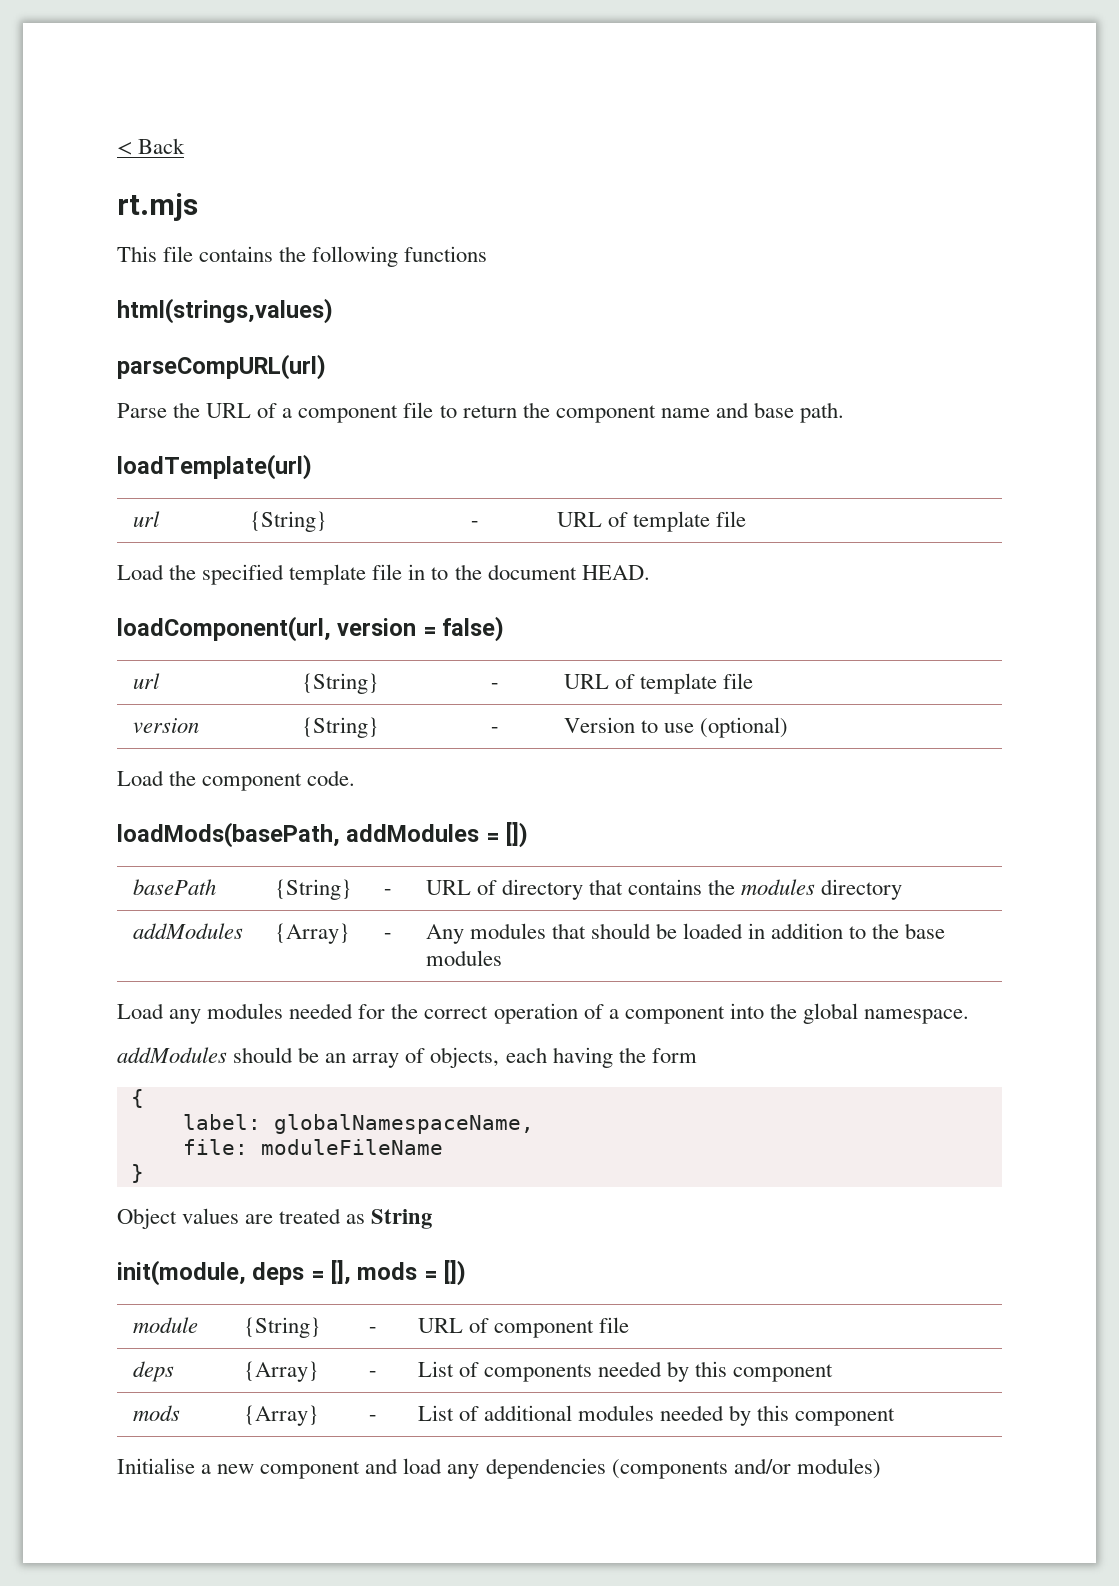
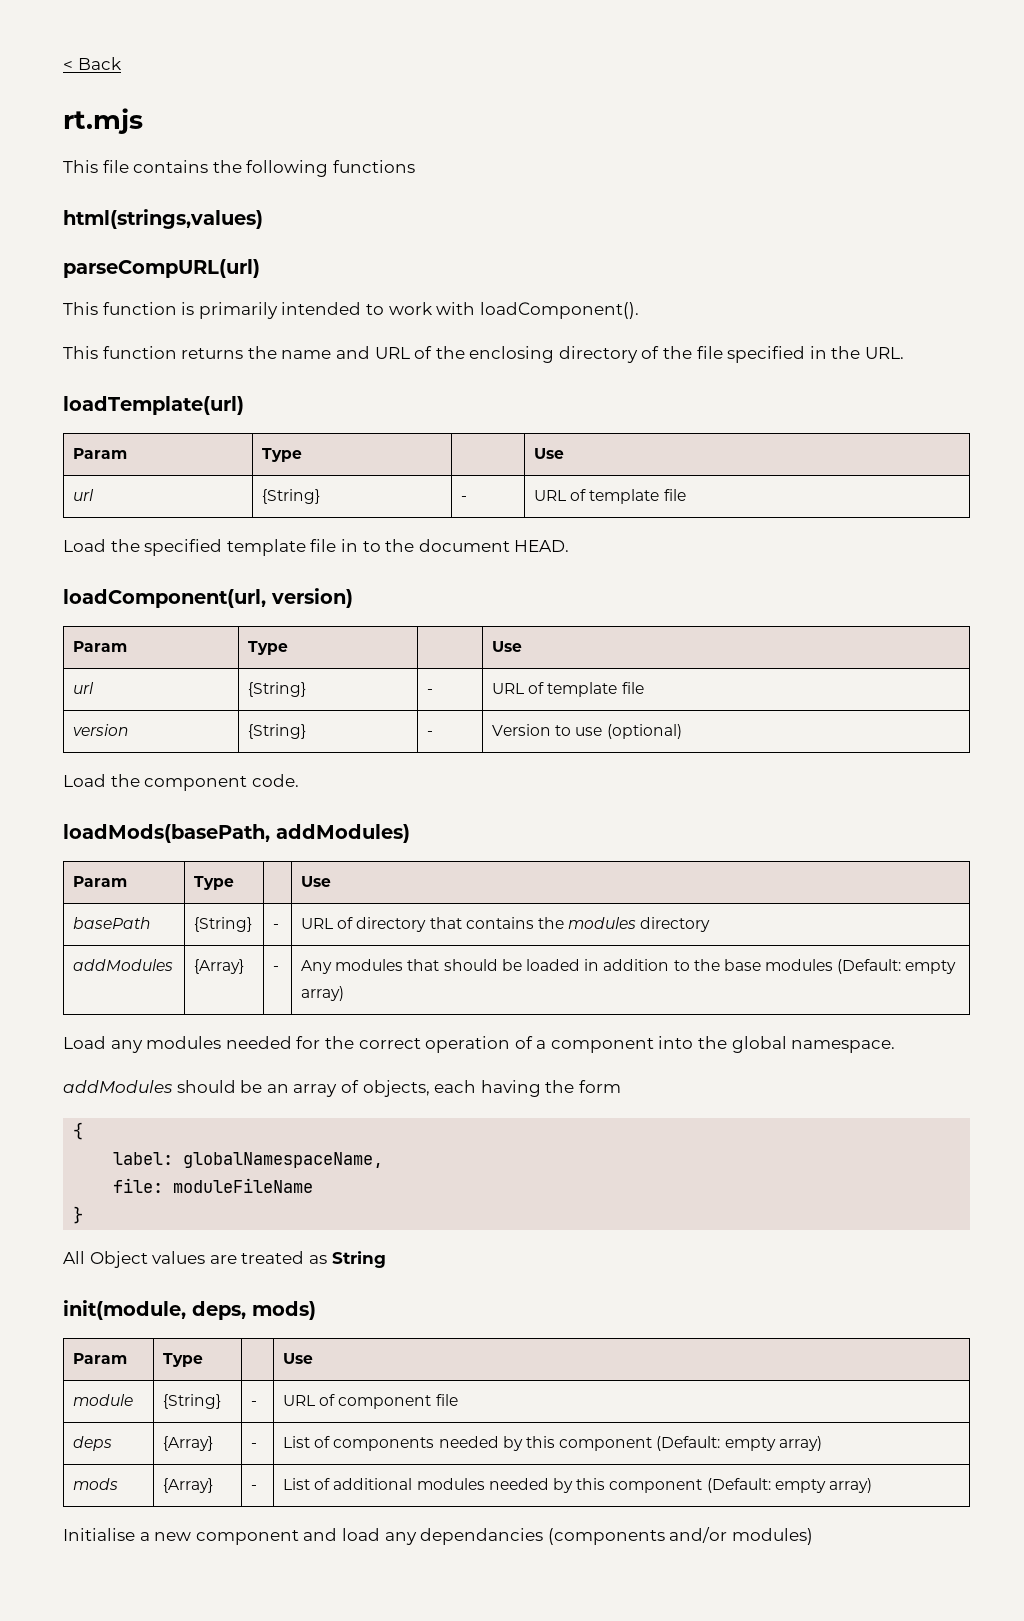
[117,402,845,423] [117,454,312,480] Parse the URL of a component file to return the component name and base path. // loadTemplate(url) -> [63,302,639,319] [63,346,905,363] [63,396,244,415] [73,448,128,459] [262,448,303,462] [534,448,565,459] This function is primarily intended to work with loadComponent(). // This function returns the name and URL of the enclosing directory of the file specified in the URL. // loadTemplate(url) // Param | Type | | Use
[337,616,505,642] version = false) -> [271,588,353,608] [73,641,128,652] [248,641,289,655] [492,641,523,652] version) // Param | Type | | Use
[346,822,529,848] addModules = []) -> [276,824,410,843] [73,876,128,887] [194,876,235,890] [301,876,332,887] addModules) // Param | Type | | Use
(502, 958) none -> [837,959,957,974] [301,986,345,1001] (Default: empty array)
(144, 1173) none -> [63,1251,85,1264] All
[252,1260,467,1286] deps = [], mods = []) -> [192,1301,316,1320] [73,1353,128,1364] [163,1353,204,1367] [283,1353,314,1364] deps, mods) // Param | Type | | Use
(834, 1373) none -> [656,1436,822,1451] (Default: empty array)
(896, 1417) none -> [706,1478,872,1493] (Default: empty array)
[485,1458,606,1479] dependencies -> [420,1528,544,1545] dependancies

